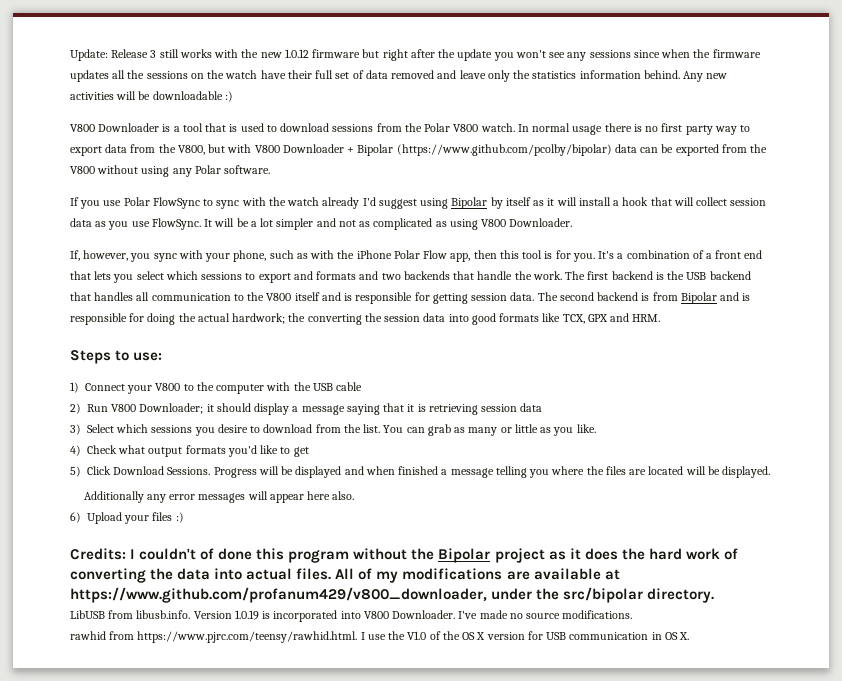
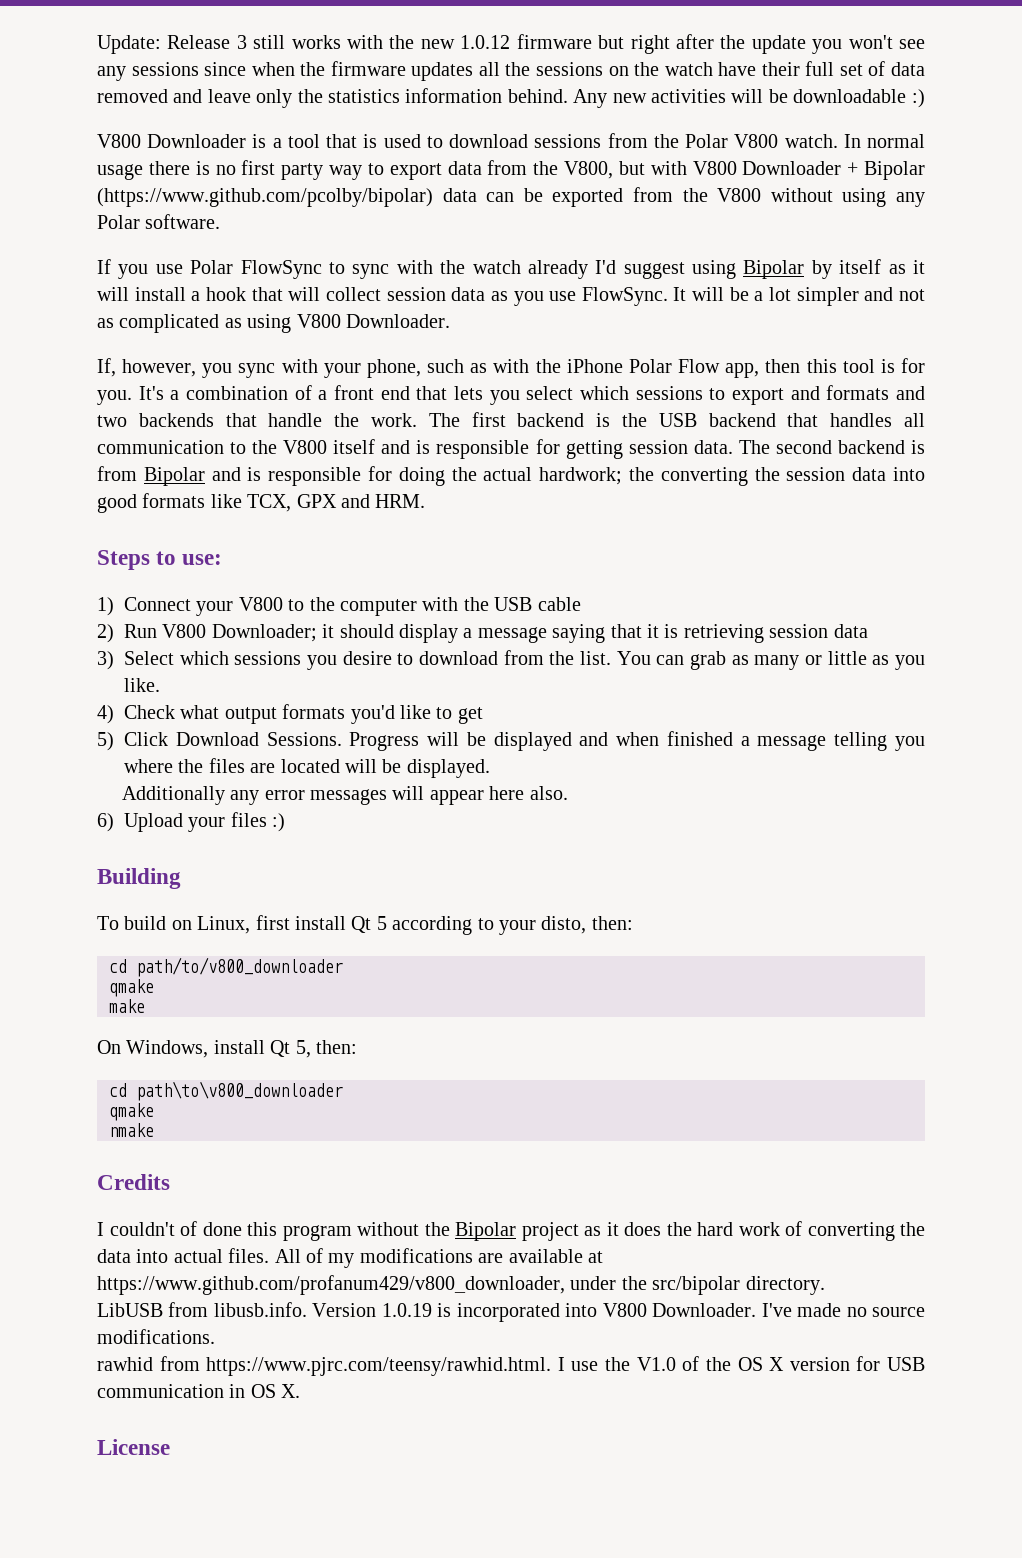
[70,548,126,560] Credits: -> [97,868,181,889] [97,915,633,935] [109,957,343,977] [109,979,154,997] [109,999,145,1013] [97,1040,357,1058] [109,1081,343,1101] [109,1103,154,1121] [109,1123,154,1137] [97,1174,170,1190] Building // To build on Linux, first install Qt 5 according to your disto, then: // cd path/to/v800_downloader // qmake // make // On Windows, install Qt 5, then: // cd path\to\v800_downloader // qmake // nmake // Credits //
(690, 636) none -> [97,1439,170,1455] // License

